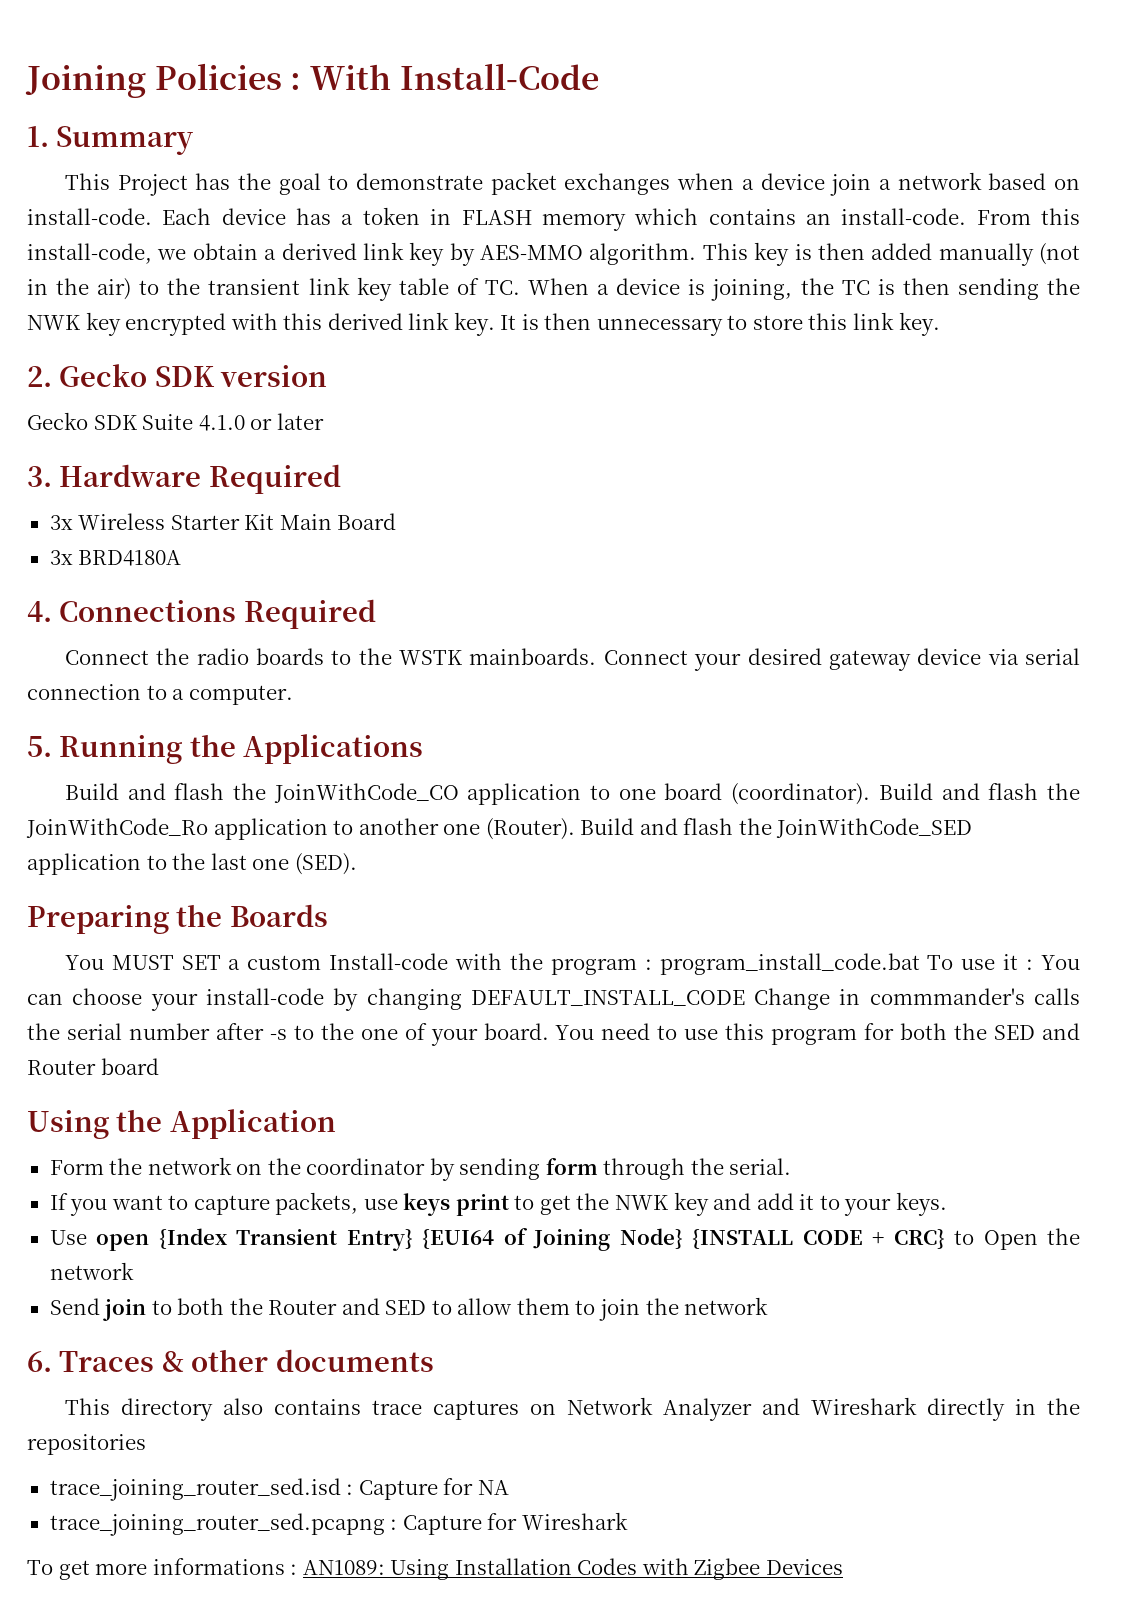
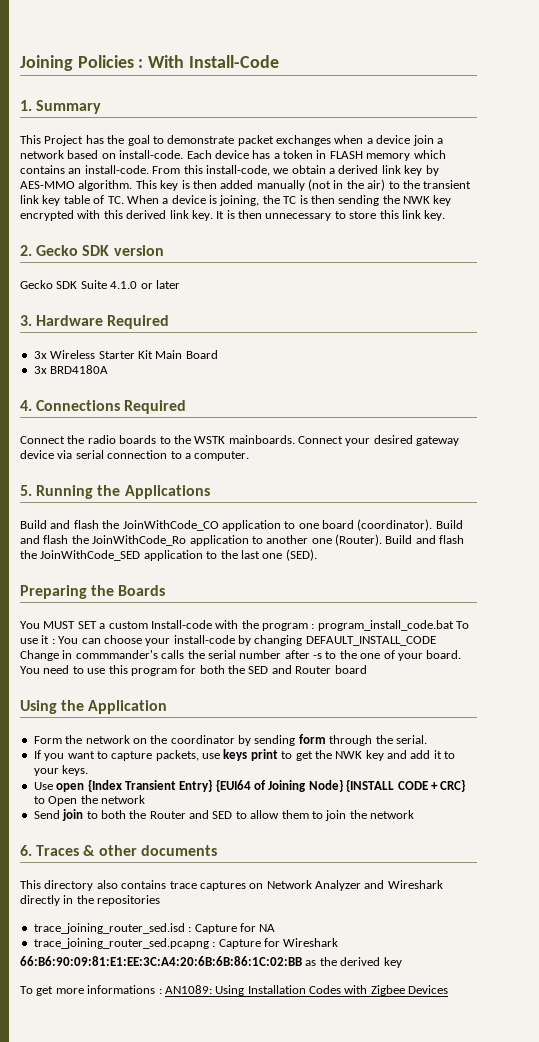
(628, 1521) none -> [20,956,402,968] // 66:B6:90:09:81:E1:EE:3C:A4:20:6B:6B:86:1C:02:BB as the derived key

